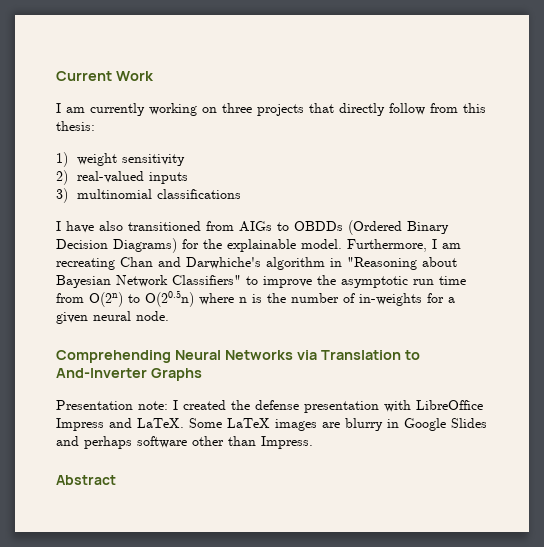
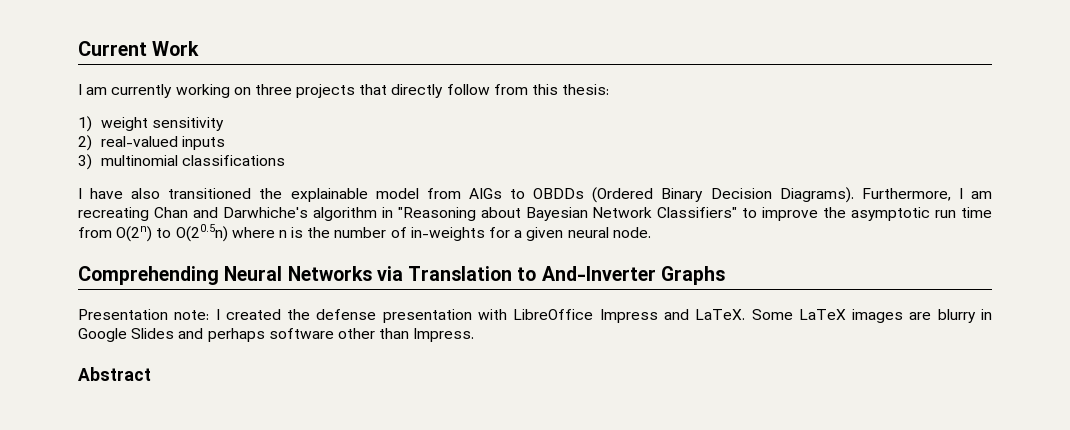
(201, 226) none -> [259,188,419,202] the explainable model
[113,238,342,253] Diagrams) for the explainable model. -> [779,187,854,203] Diagrams).

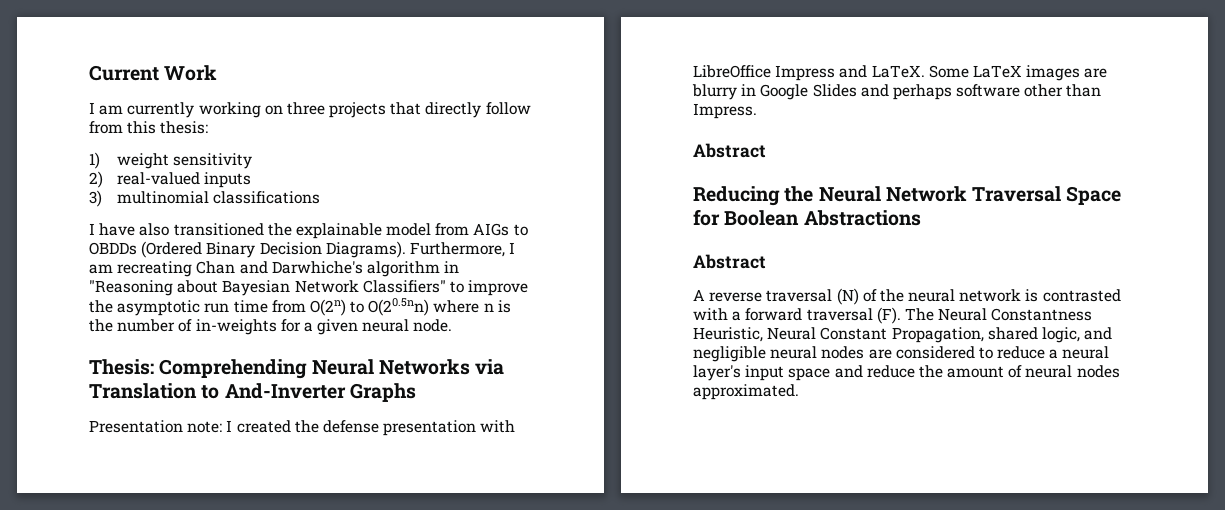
[175,224,228,242] O(20.5n) -> [368,298,430,316] O(20.5nn)
(651, 232) none -> [89,359,154,375] Thesis:
(151, 374) none -> [693,186,1122,206] [693,209,921,226] [693,254,766,269] [693,288,1121,305] [693,307,1093,324] [693,327,1113,343] [693,346,1110,362] [693,365,1120,381] [693,384,799,400] // Reducing the Neural Network Traversal Space for Boolean Abstractions // Abstract // A reverse traversal (N) of the neural network is contrasted with a forward traversal (F). The Neural Constantness Heuristic, Neural Constant Propagation, shared logic, and negligible neural nodes are considered to reduce a neural layer's input space and reduce the amount of neural nodes approximated.

